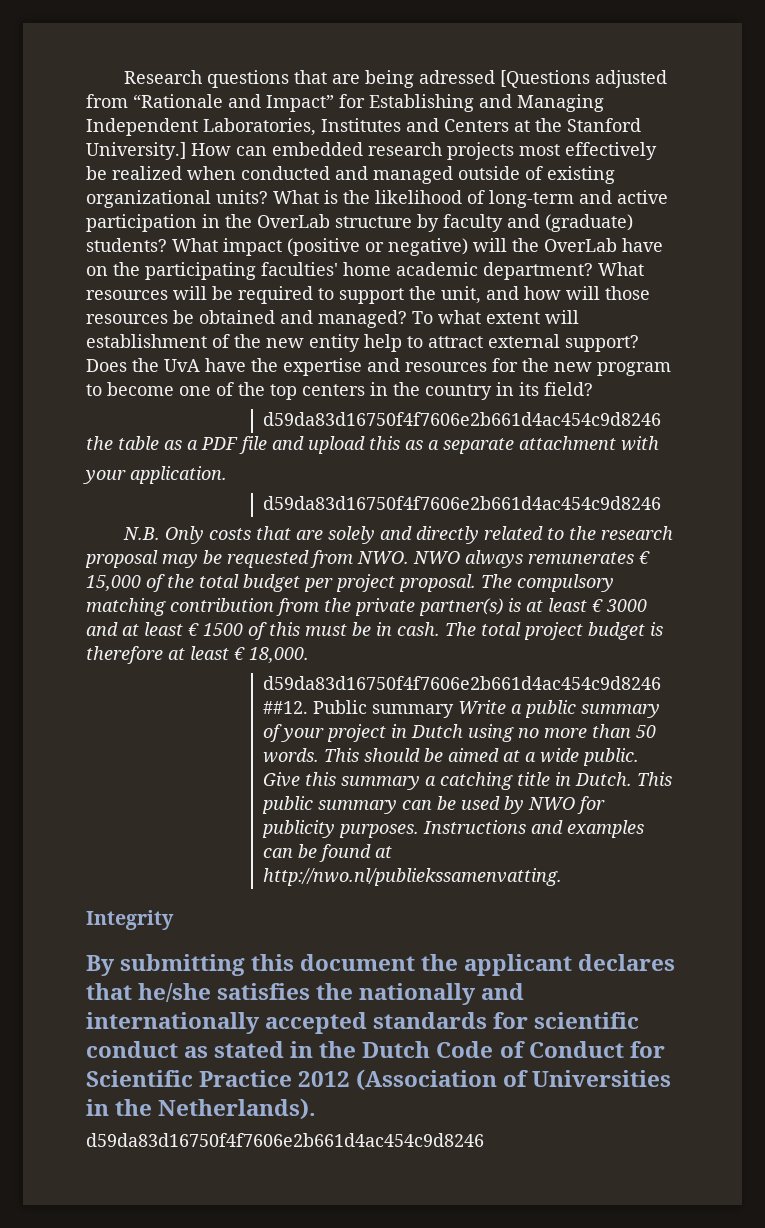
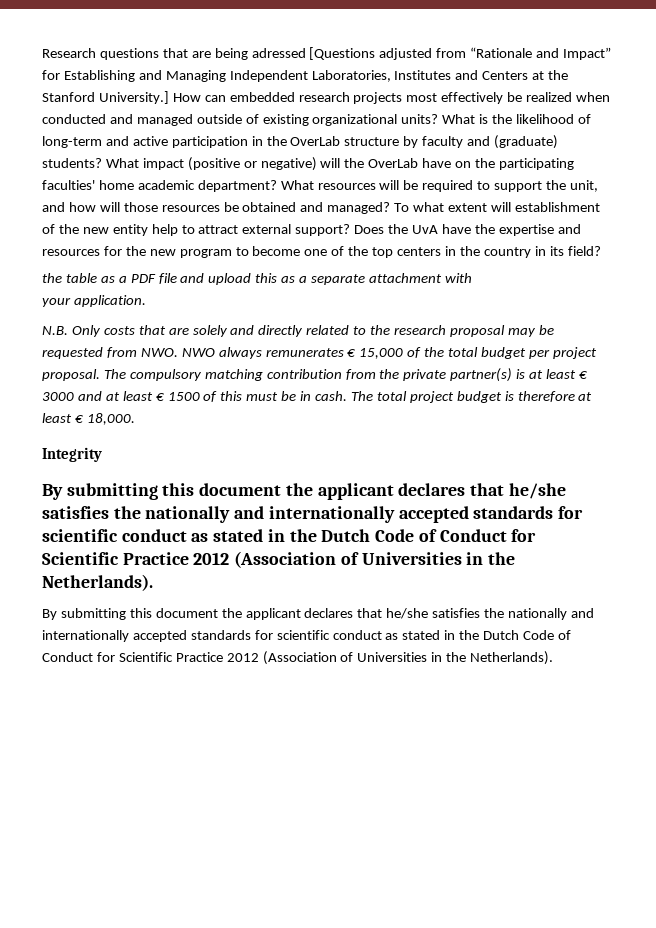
[263,412,662,426] // d59da83d16750f4f7606e2b661d4ac454c9d8246 -> (601, 251) none
[263,496,662,510] // d59da83d16750f4f7606e2b661d4ac454c9d8246 -> (146, 301) none
[263,676,662,690] [263,700,661,718] [263,724,657,742] [263,748,640,766] [263,772,673,790] [262,796,606,814] [262,820,645,838] [263,844,393,862] [263,868,563,886] // d59da83d16750f4f7606e2b661d4ac454c9d8246 ##12. Public summary Write a public summary of your project in Dutch using no more than 50 words. This should be aimed at a wide public. Give this summary a catching title in Dutch. This public summary can be used by NWO for publicity purposes. Instructions and examples can be found at http://nwo.nl/publiekssamenvatting. -> (135, 419) none
[86,1133,484,1147] d59da83d16750f4f7606e2b661d4ac454c9d8246 -> [42,608,594,620] [42,630,571,642] [42,651,554,665] By submitting this document the applicant declares that he/she satisfies the nationally and internationally accepted standards for scientific conduct as stated in the Dutch Code of Conduct for Scientific Practice 2012 (Association of Universities in the Netherlands).

